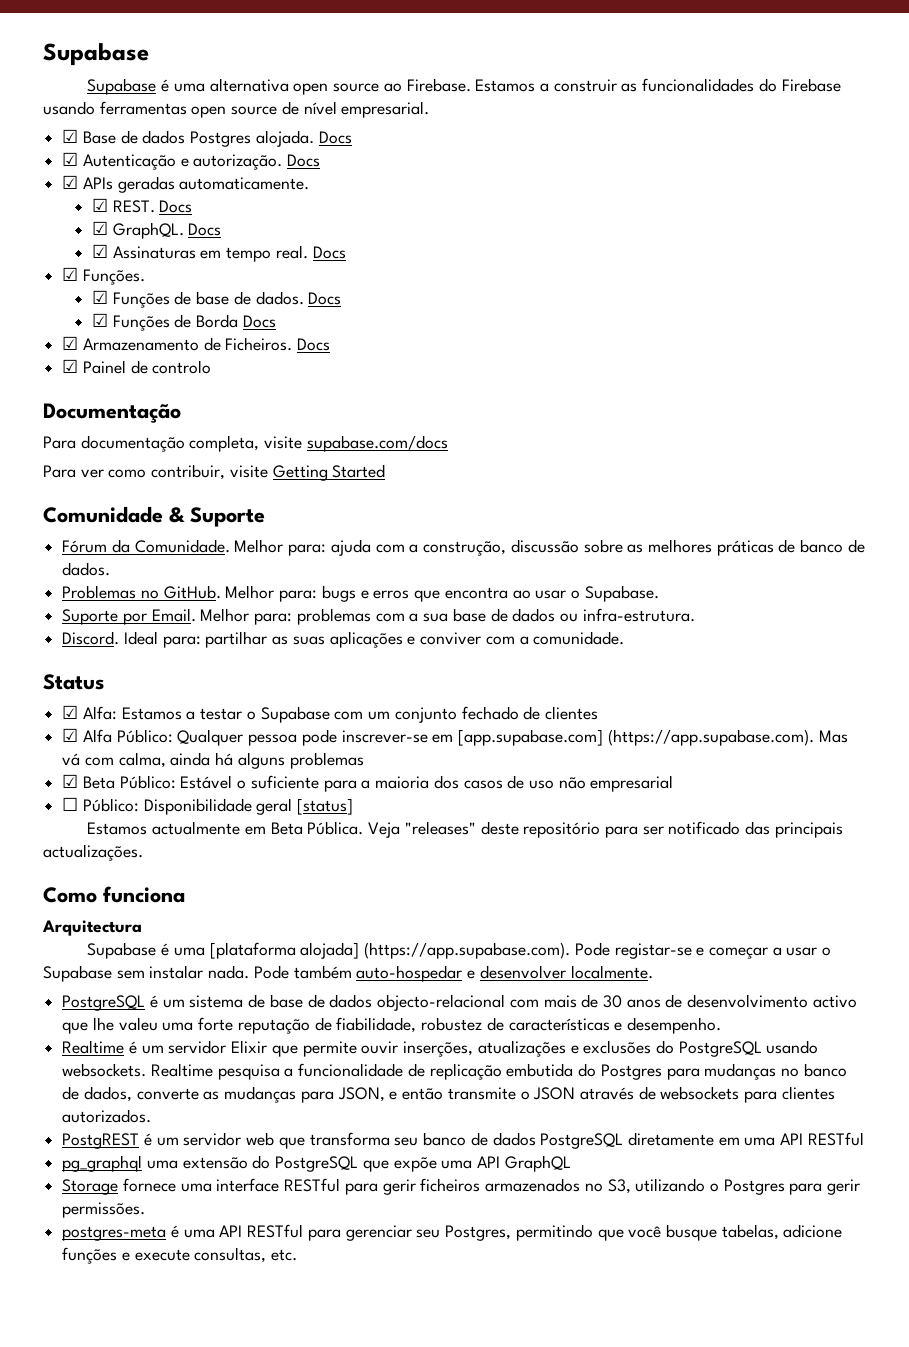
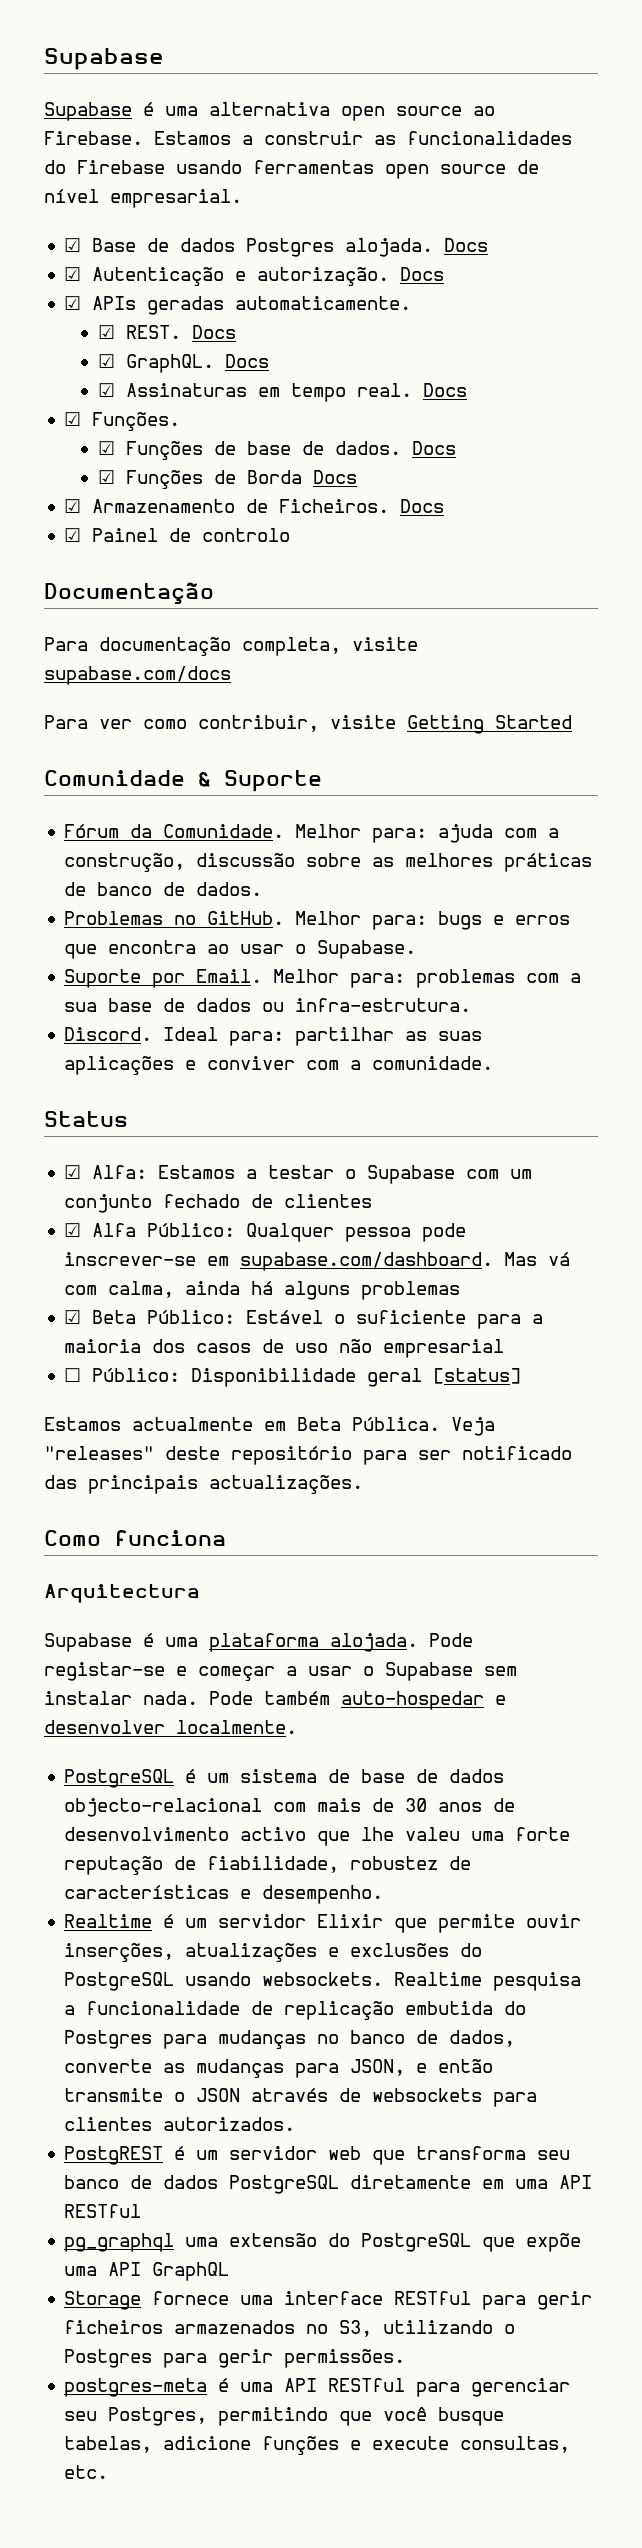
[458,729,814,746] [app.supabase.com] (https://app.supabase.com). -> [240,1252,494,1271] supabase.com/dashboard.
[209,942,571,959] [plataforma alojada] (https://app.supabase.com). -> [209,1633,418,1652] plataforma alojada.

